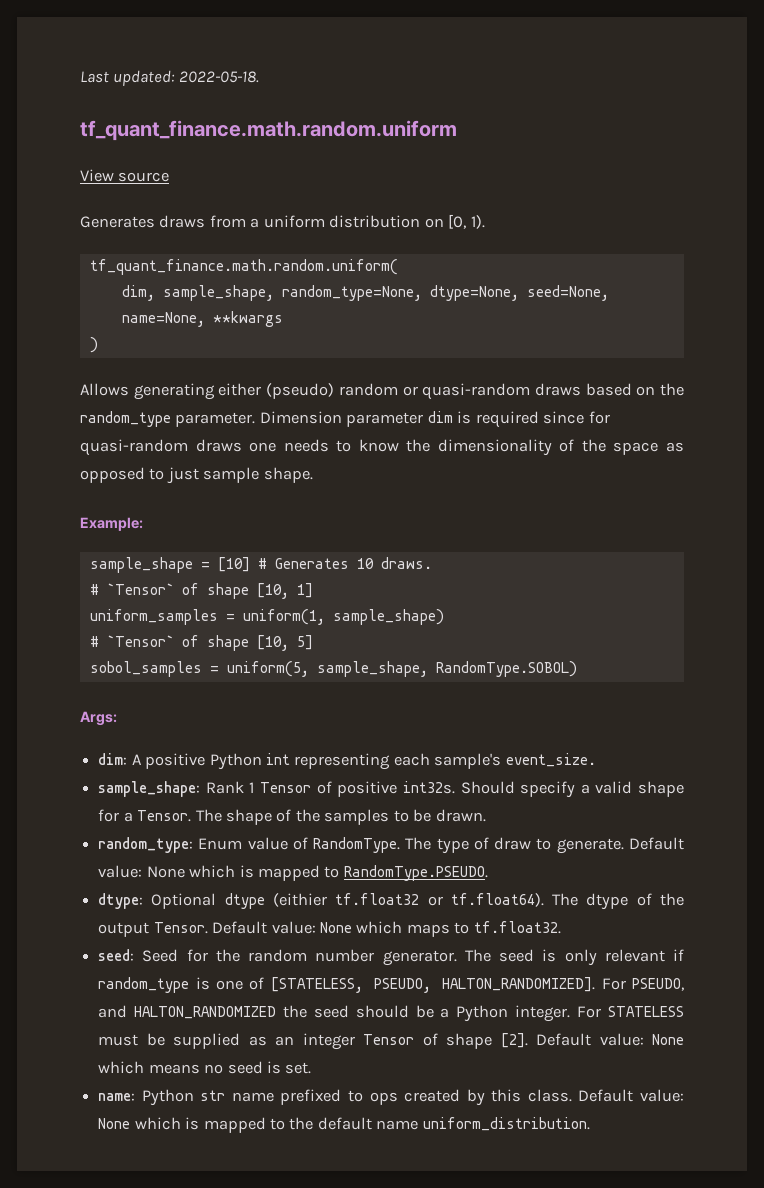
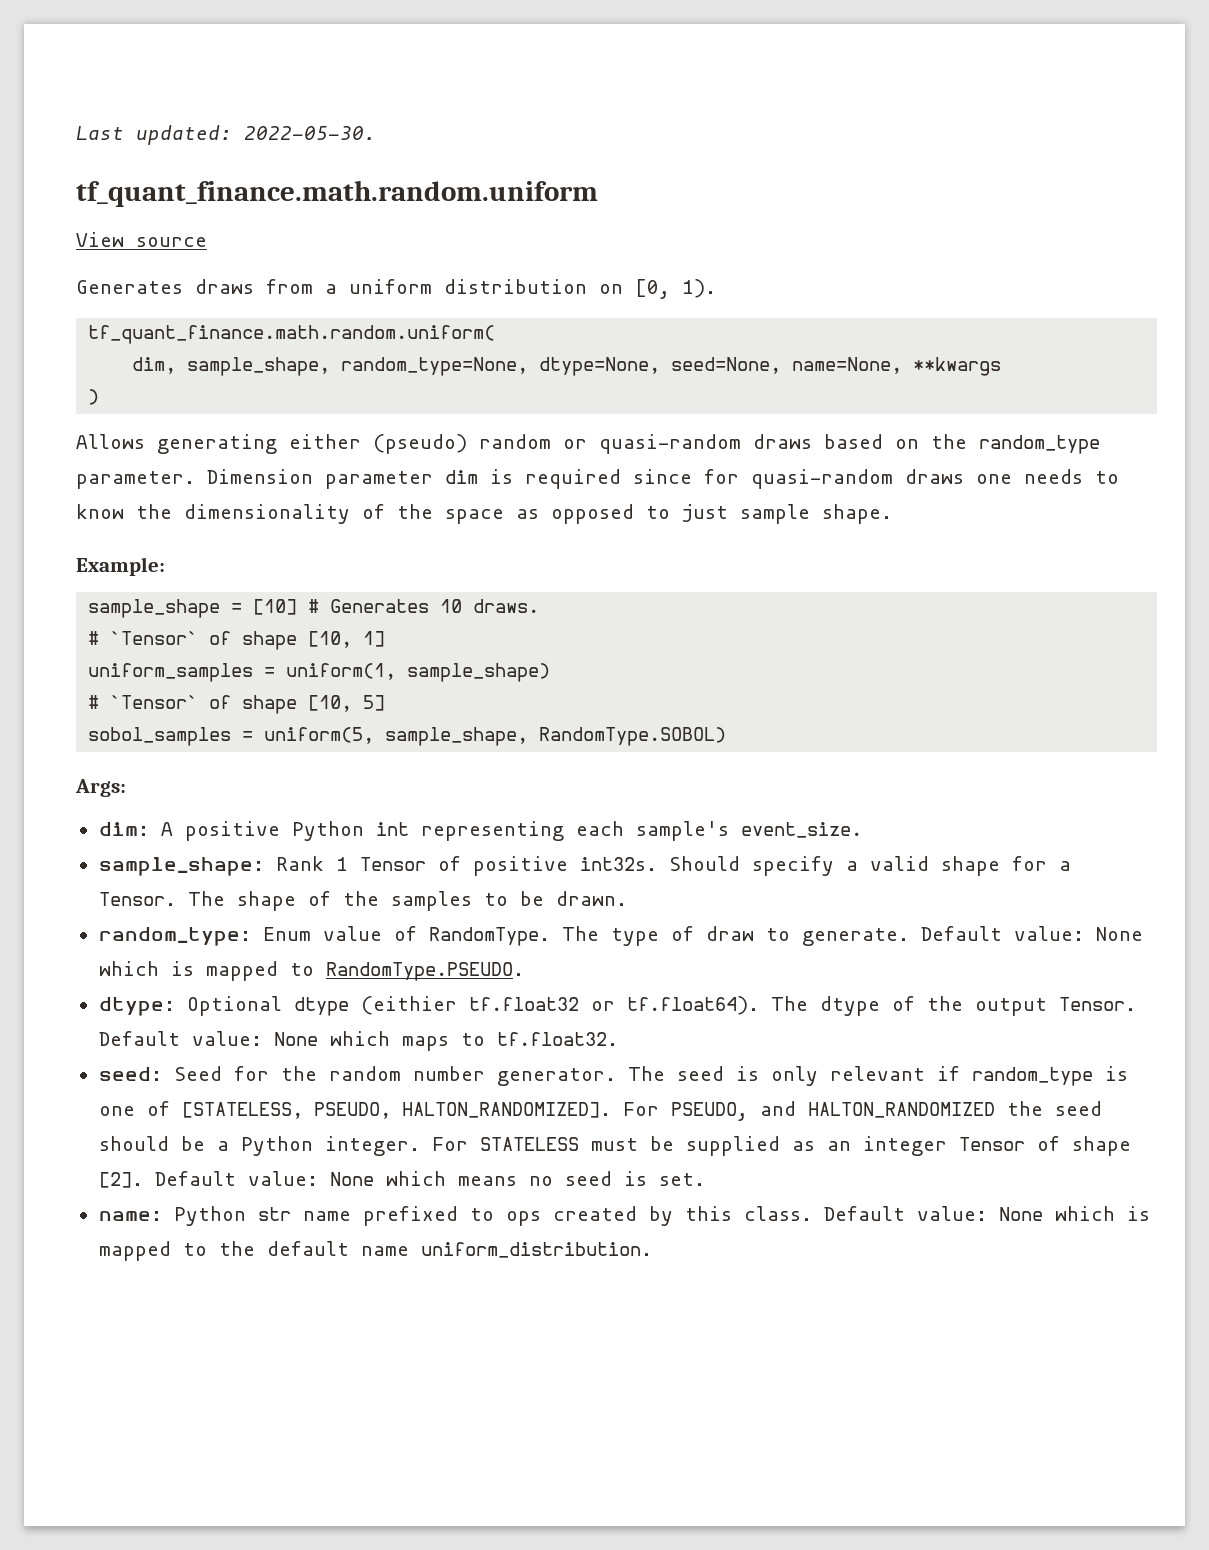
[178,71,259,83] 2022-05-18. -> [244,126,376,140] 2022-05-30.

